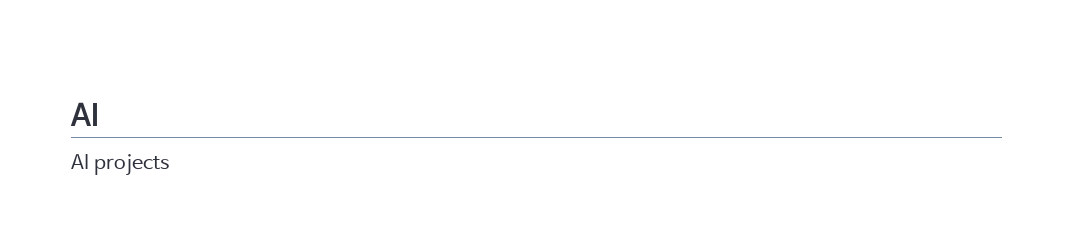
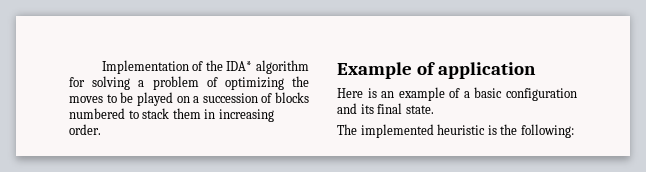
[70,102,99,126] [71,154,171,176] AI // AI projects -> [101,60,309,74] [69,76,309,90] [69,92,309,106] [69,108,274,122] [69,124,101,135] [337,62,536,79] [337,87,577,101] [337,103,434,114] [337,124,574,138] Implementation of the IDA* algorithm for solving a problem of optimizing the moves to be played on a succession of blocks numbered to stack them in increasing order. // Example of application // Here is an example of a basic configuration and its final state. // The implemented heuristic is the following:

